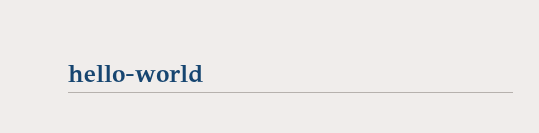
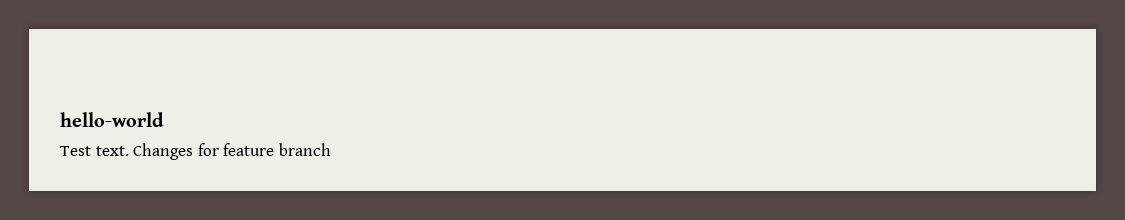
(204, 74) none -> [60,143,331,160] // Test text. Changes for feature branch

